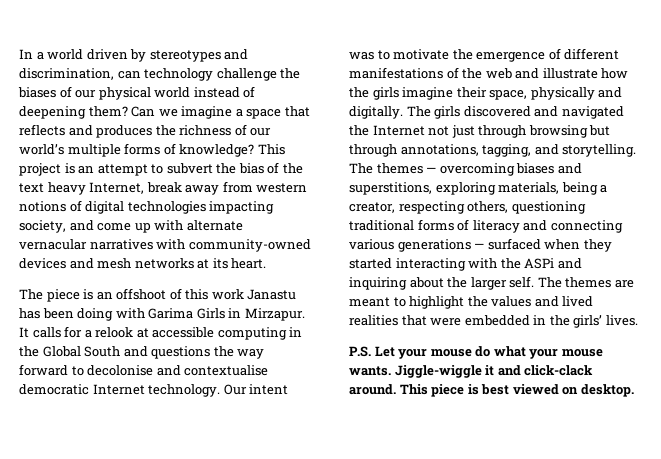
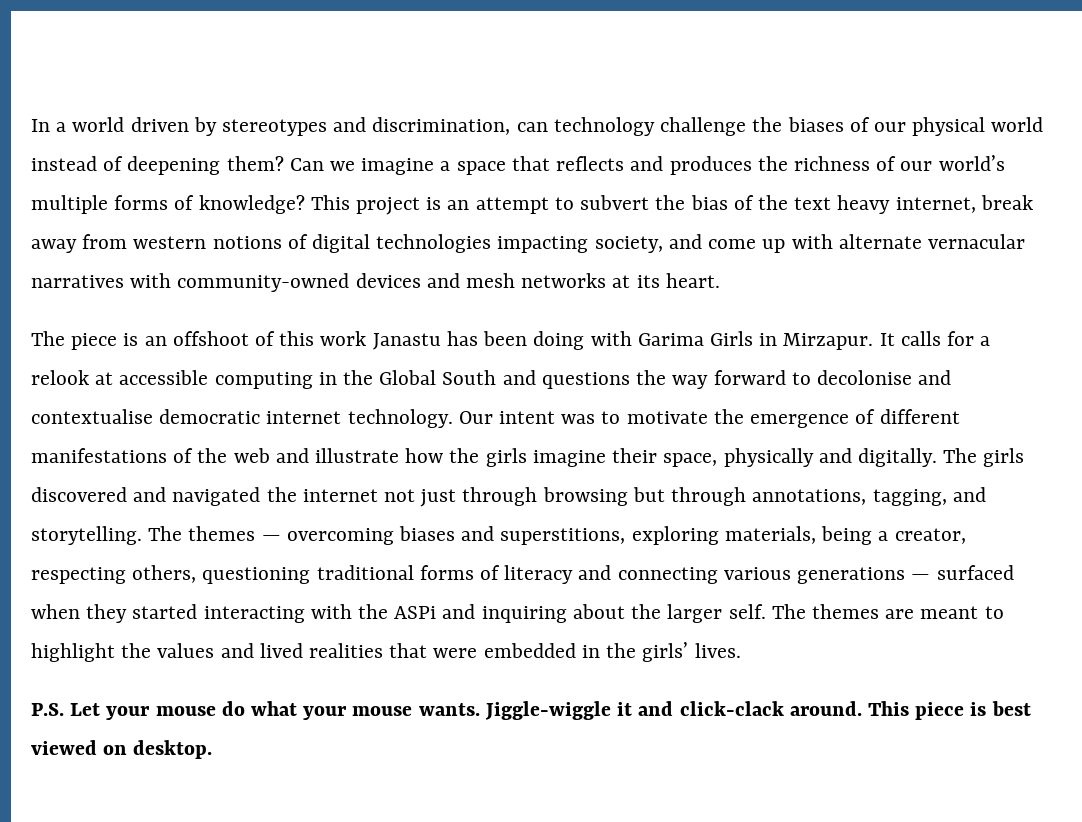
[89,182,145,194] Internet, -> [895,197,976,213] internet,
[92,384,145,395] Internet -> [266,411,342,424] internet
[372,125,425,136] Internet -> [302,489,378,502] internet

